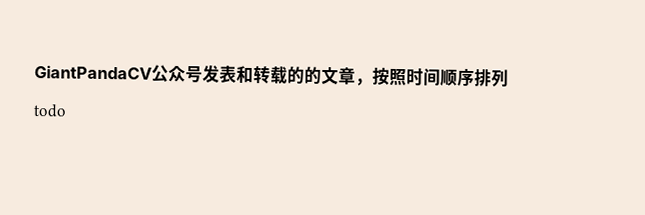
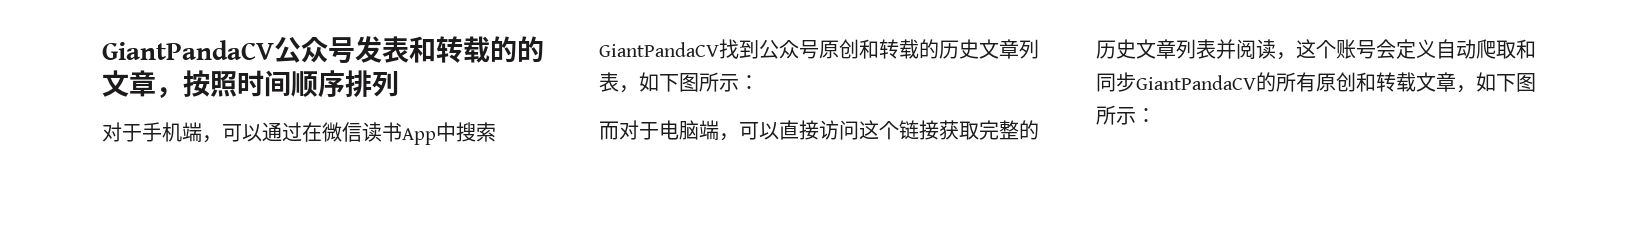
[33,104,67,118] todo -> [102,122,496,145] [599,39,1039,59] [599,72,759,93] [599,120,1039,141] [1096,39,1536,60] [1096,72,1536,93] [1096,105,1156,125] 对于手机端，可以通过在微信读书App中搜索GiantPandaCV找到公众号原创和转载的历史文章列表，如下图所示： // 而对于电脑端，可以直接访问这个链接获取完整的历史文章列表并阅读，这个账号会定义自动爬取和同步GiantPandaCV的所有原创和转载文章，如下图所示：

